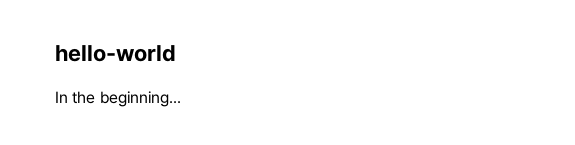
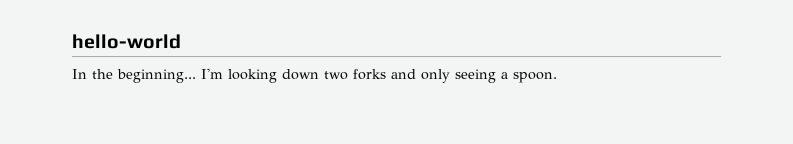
(181, 99) none -> [201,68,557,83] I'm looking down two forks and only seeing a spoon.

